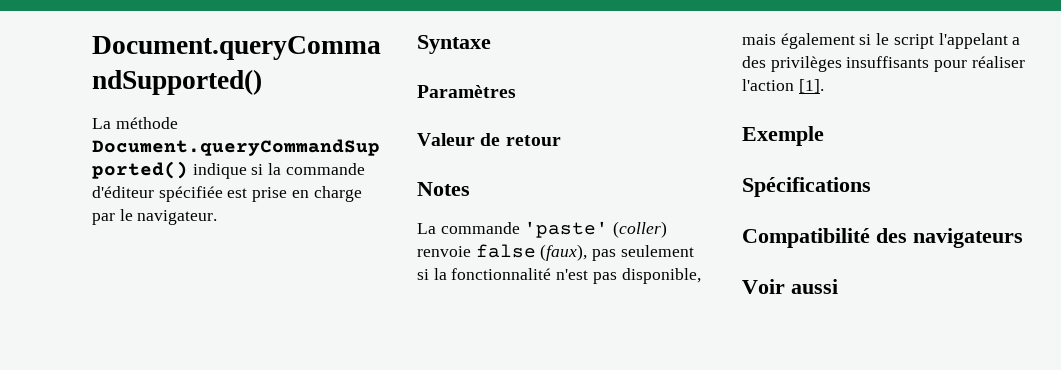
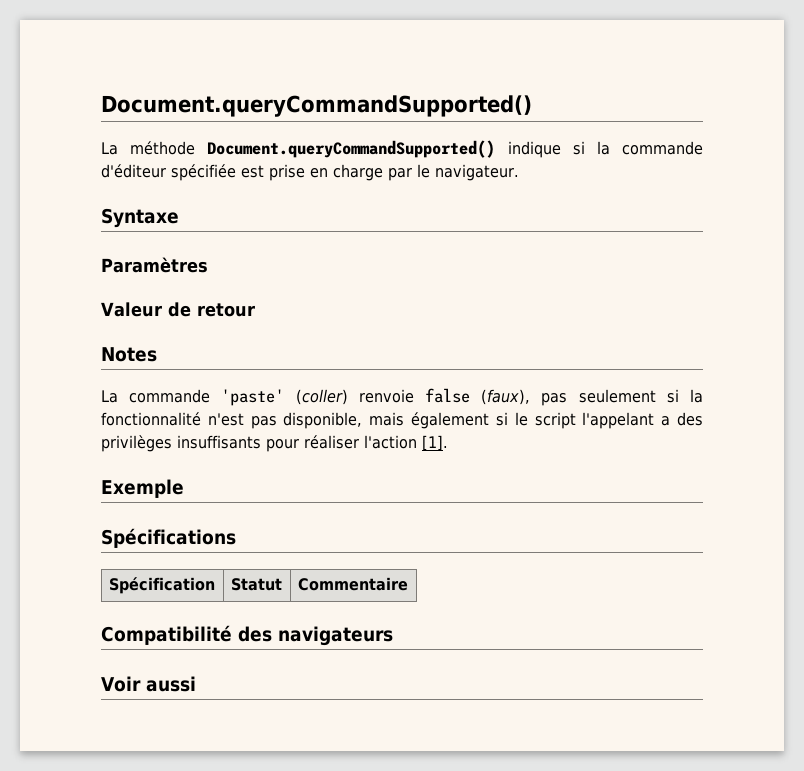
(871, 187) none -> [108,577,215,594] [230,578,282,591] [297,577,408,591] // Spécification | Statut | Commentaire

